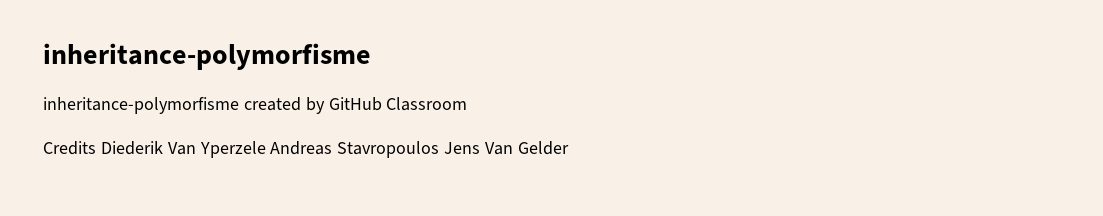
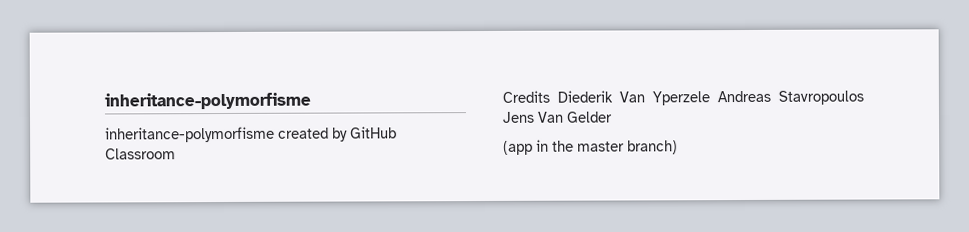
(569, 148) none -> [503,139,678,155] // (app in the master branch)

